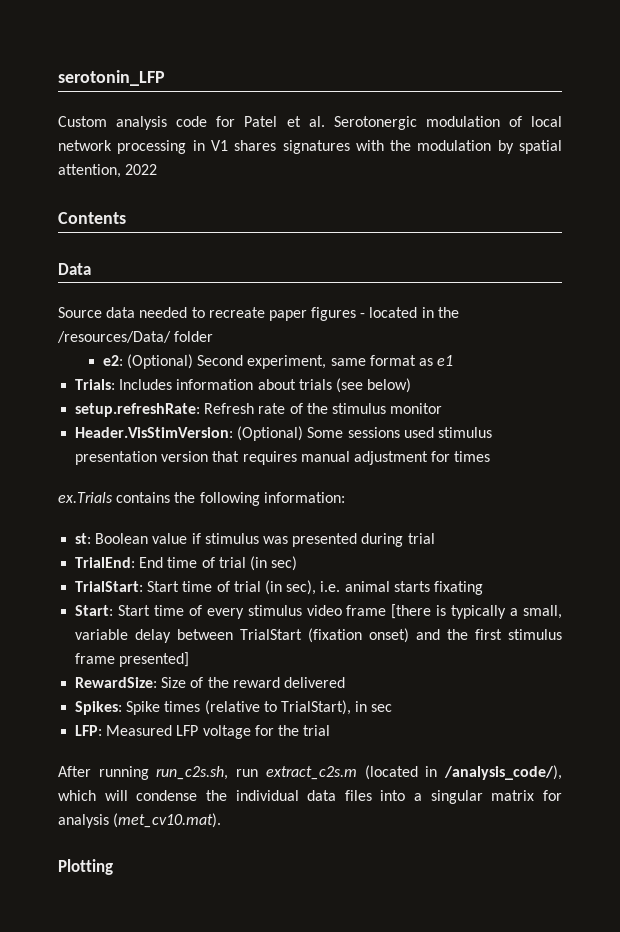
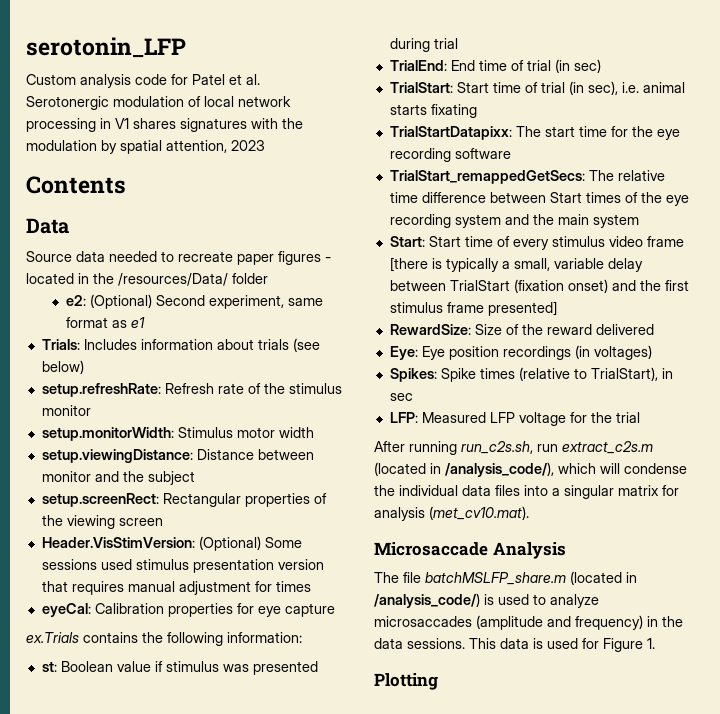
[125,164,158,175] 2022 -> [231,140,265,151] 2023
(443, 408) none -> [41,427,314,441] [41,449,314,463] [41,471,195,485] [41,493,327,507] [41,515,163,529] // setup.monitorWidth: Stimulus motor width // setup.viewingDistance: Distance between monitor and the subject // setup.screenRect: Rectangular properties of the viewing screen
(491, 456) none -> [41,603,335,617] // eyeCal: Calibration properties for eye capture
(483, 588) none -> [389,126,680,140] [389,148,511,162] [389,170,665,184] [389,192,689,206] [389,214,639,228] // TrialStartDatapixx: The start time for the eye recording software // TrialStart_remappedGetSecs: The relative time difference between Start times of the eye recording system and the main system
(345, 682) none -> [389,345,652,360] // Eye: Eye position recordings (in voltages)
(222, 820) none -> [374,542,566,559] [374,571,637,585] [374,593,599,608] [374,615,683,630] [374,638,655,652] // Microsaccade Analysis // The file batchMSLFP_share.m (located in /analysis_code/) is used to analyze microsaccades (amplitude and frequency) in the data sessions. This data is used for Figure 1.

